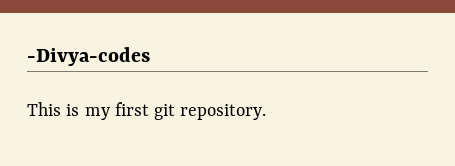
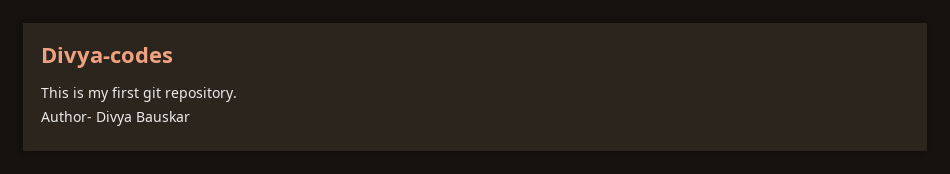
[27,47,150,66] -Divya-codes -> [41,47,173,68] Divya-codes
(267, 112) none -> [41,111,190,126] // Author- Divya Bauskar

